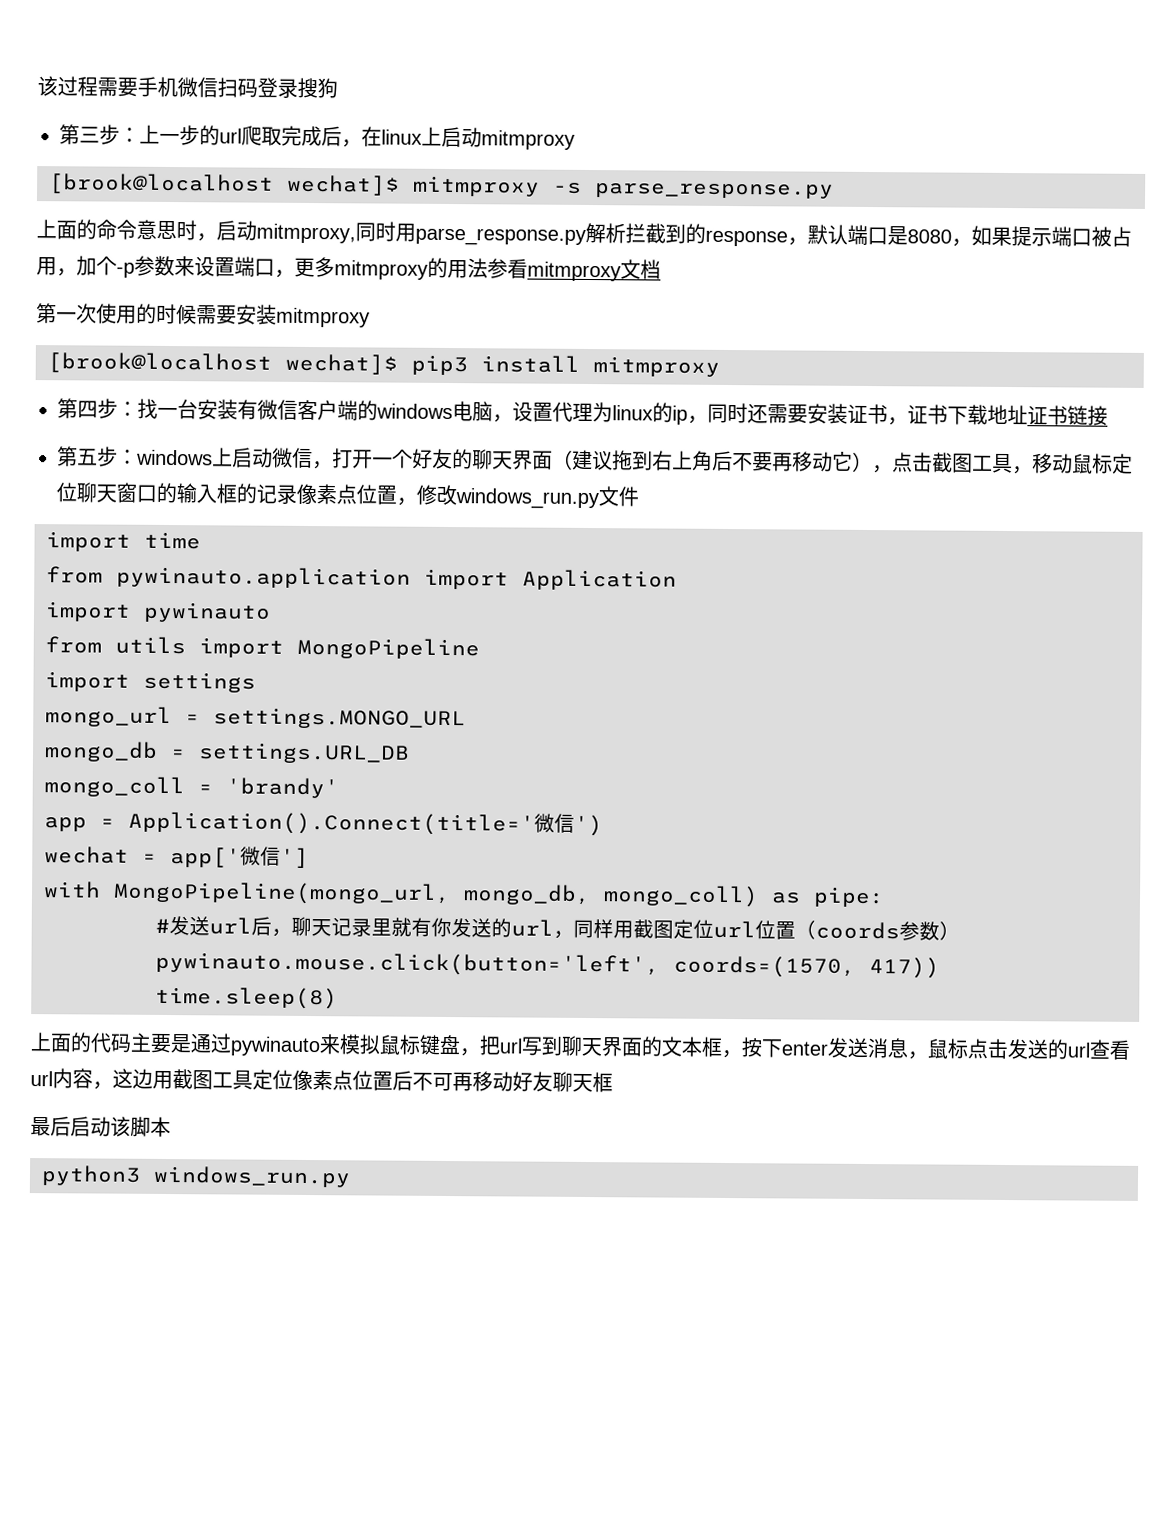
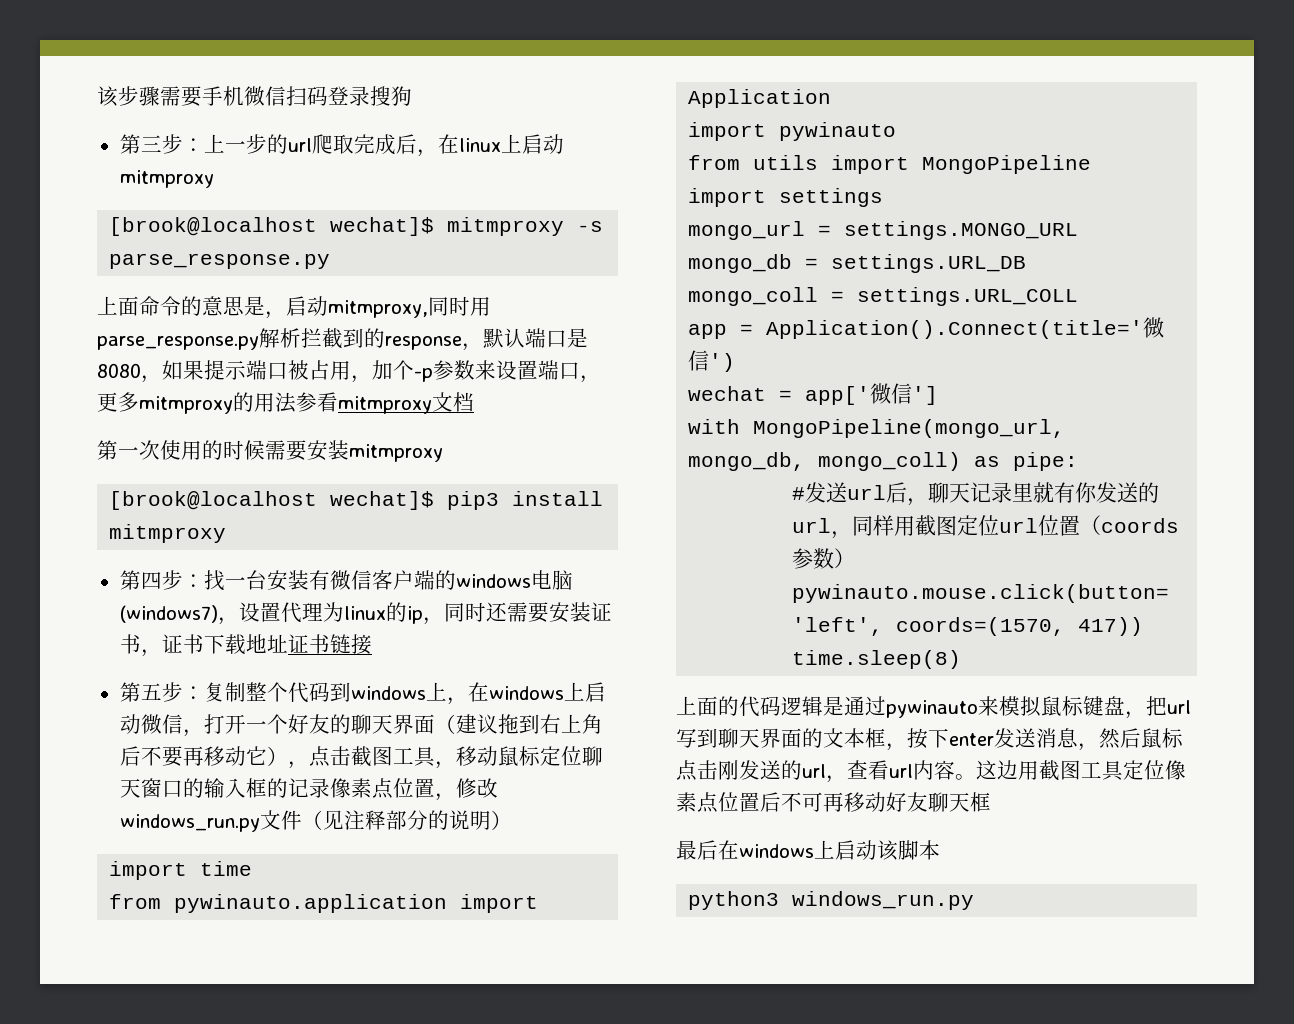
[37,76,98,97] 该过程 -> [97,86,160,107] 该步骤
[76,219,197,241] 的命令意思时 -> [139,296,265,316] 命令的意思是
(493, 411) none -> [119,605,218,623] (windows7)
(138, 457) none -> [203,682,489,705] 复制整个代码到windows上，在
(639, 496) none -> [301,810,512,830] （见注释部分的说明）
[226,777,339,799] 'brandy' -> [857,287,1079,306] settings.URL_COLL
[130,1032,172,1054] 主要 -> [781,696,823,716] 逻辑
(928, 1055) none -> [1099,728,1141,749] 然后
[1007,1039,1090,1060] 发送的url -> [718,760,847,783] 刚发送的url，
[92,1081,113,1090] ， -> [955,774,976,780] 。
(71, 1126) none -> [718,840,835,860] 在windows上

